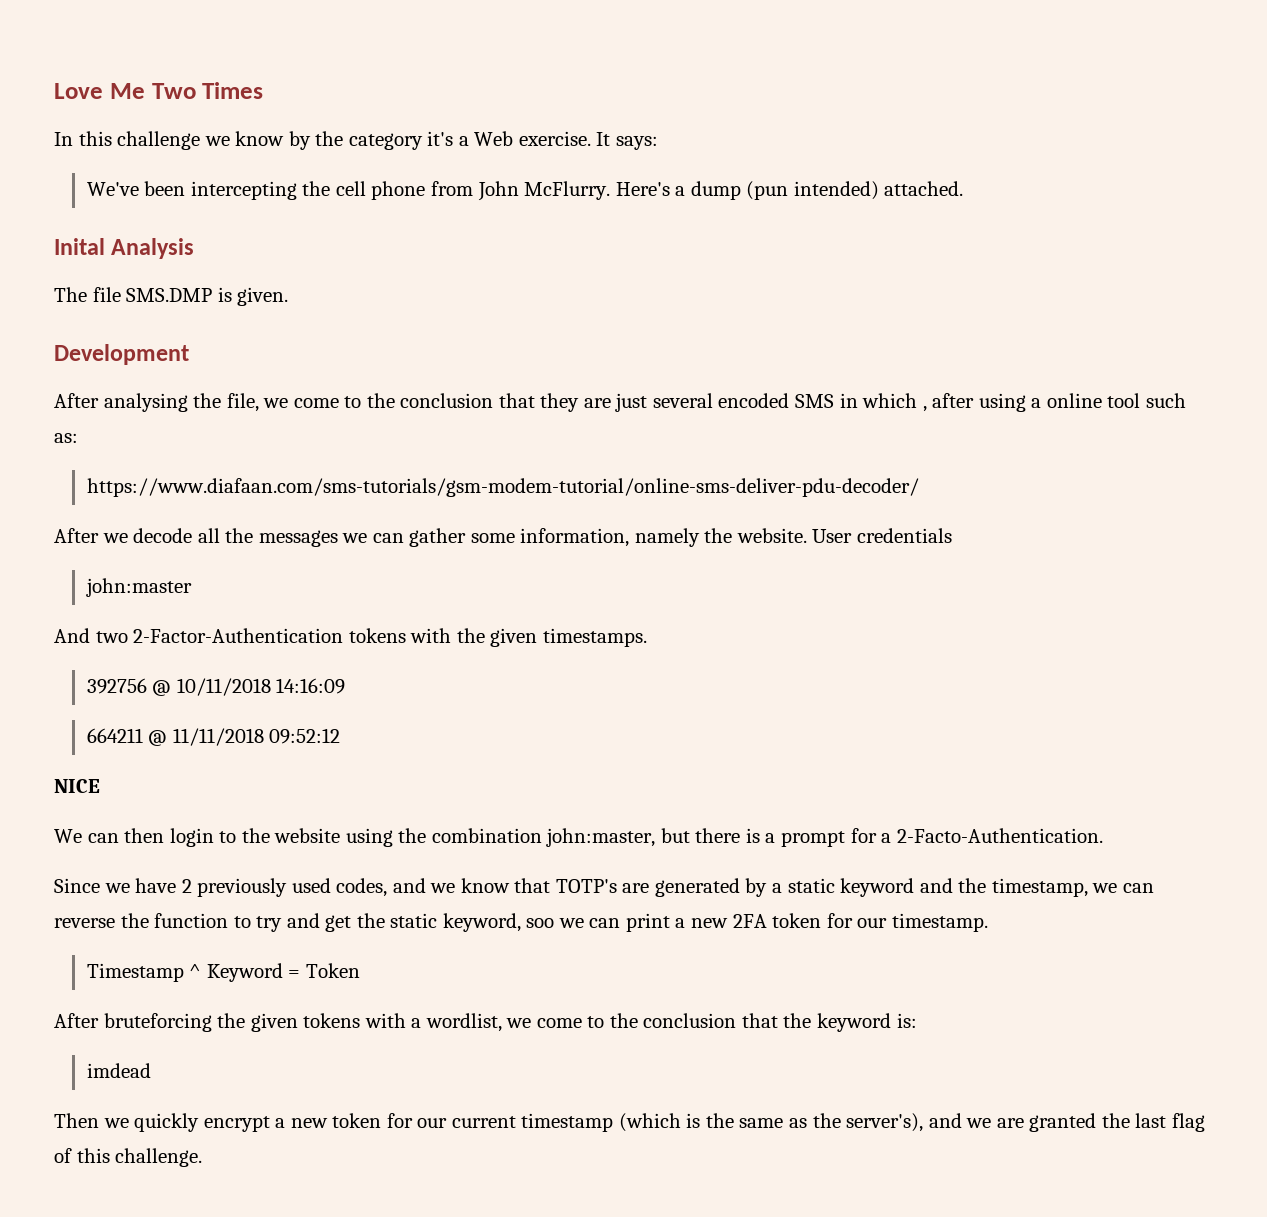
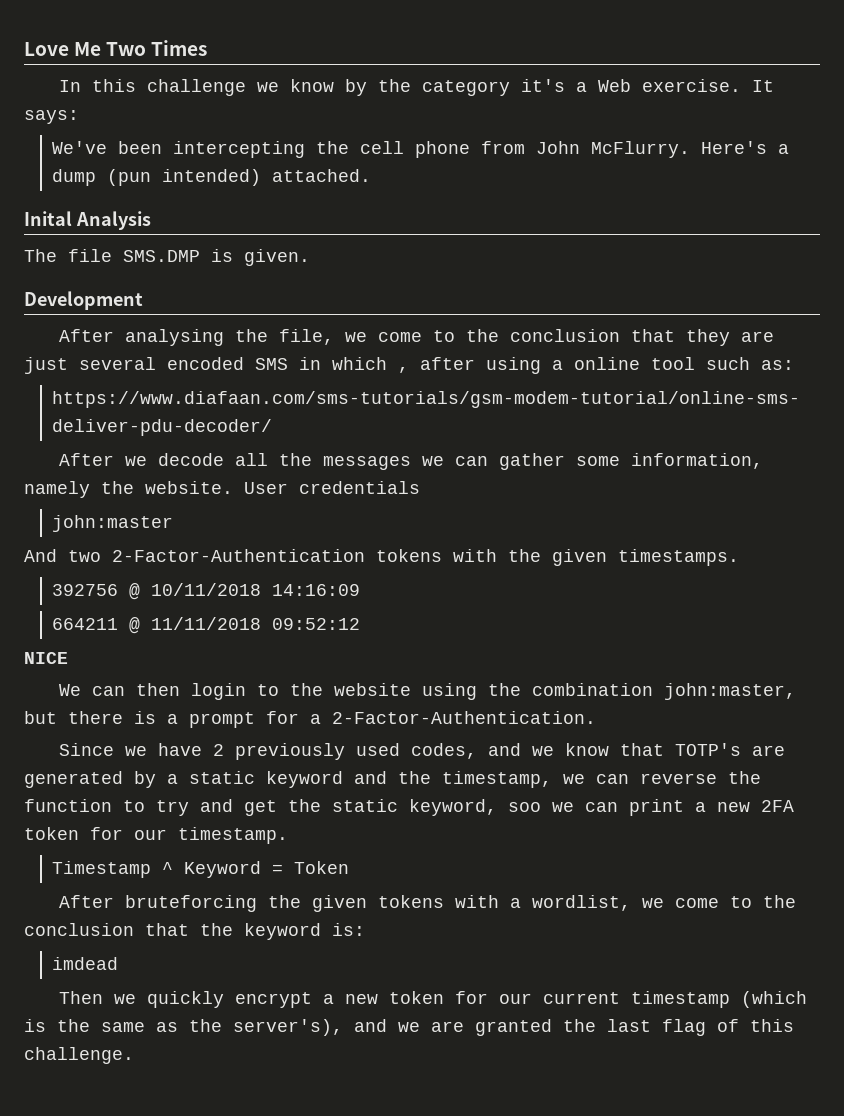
[896,828,1103,843] 2-Facto-Authentication. -> [332,711,596,724] 2-Factor-Authentication.

